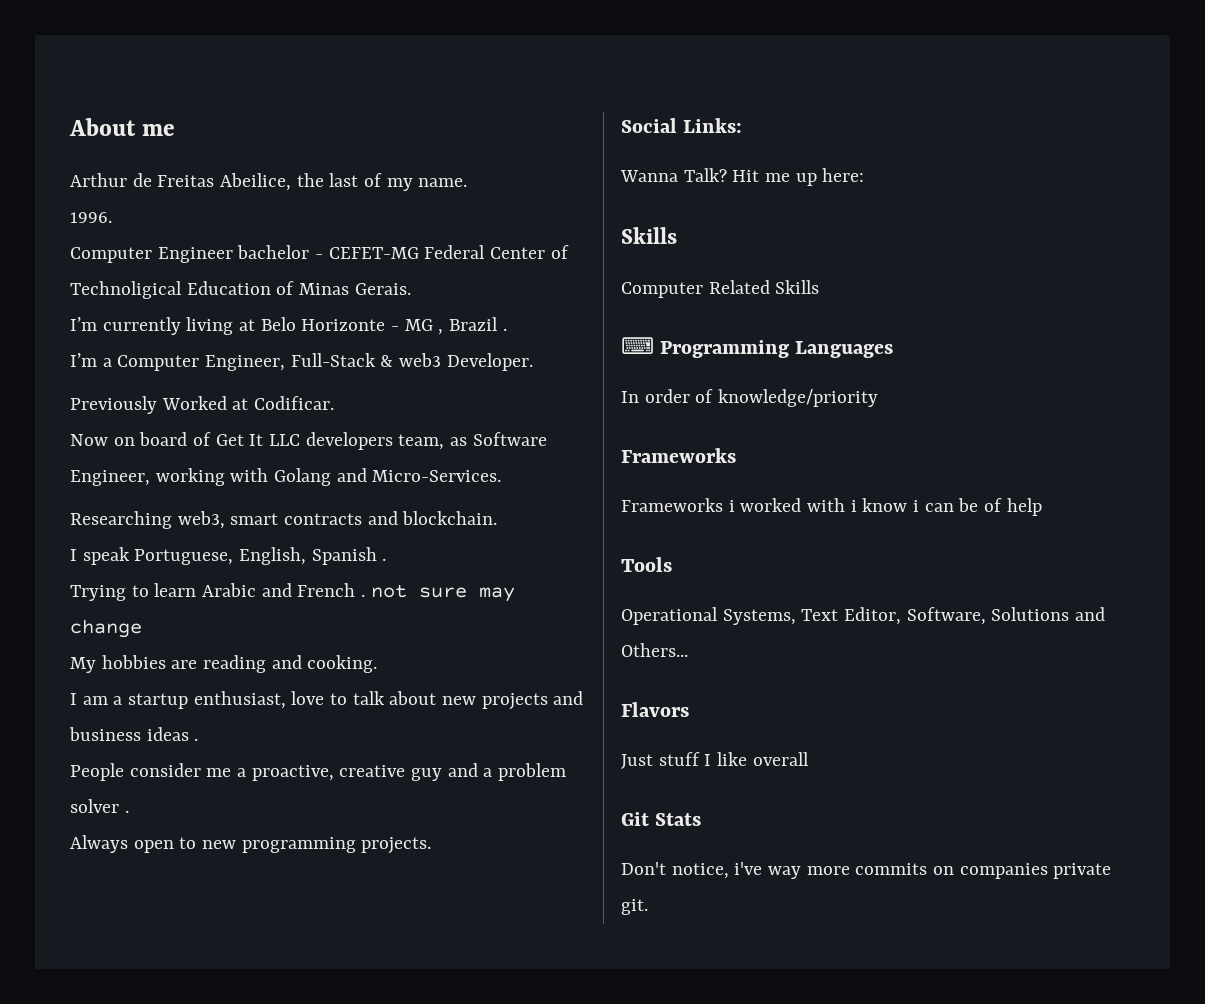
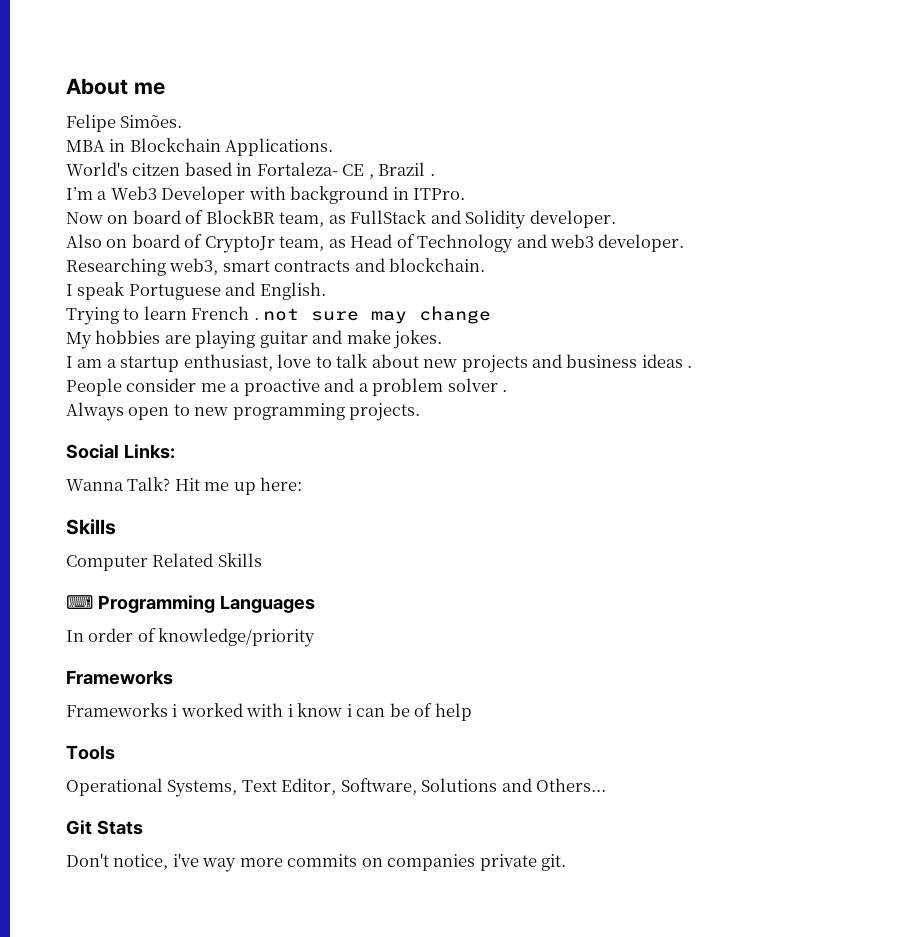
[70,173,468,191] [70,212,112,223] [70,245,569,263] [70,281,411,299] [70,317,433,335] Arthur de Freitas Abeilice, the last of my name. // 1996. // Computer Engineer bachelor - CEFET-MG Federal Center of Technoligical Education of Minas Gerais. // I’m currently living at Belo Horizonte - MG -> [66,114,183,132] [66,138,334,156] [66,162,365,176] Felipe Simões. // MBA in Blockchain Applications. // World's citzen based in Fortaleza- CE
[117,353,533,371] [70,396,335,414] [70,432,547,450] [70,468,502,486] Computer Engineer, Full-Stack & web3 Developer. // Previously Worked at Codificar. // Now on board of Get It LLC developers team, as Software Engineer, working with Golang and Micro-Services. -> [110,186,466,204] [66,210,616,229] [66,234,685,253] Web3 Developer with background in ITPro. // Now on board of BlockBR team, as FullStack and Solidity developer. // Also on board of CryptoJr team, as Head of Technology and web3 developer.
[134,547,387,565] Portuguese, English, Spanish . -> [128,282,326,300] Portuguese and English.
[202,583,292,597] Arabic and -> (187, 313) none
[203,655,378,673] reading and cooking. -> [195,330,443,349] playing guitar and make jokes.
[251,765,443,781] proactive, creative guy -> [243,379,320,396] proactive
[621,702,689,717] [621,752,809,769] // Flavors // Just stuff I like overall -> (607, 785) none

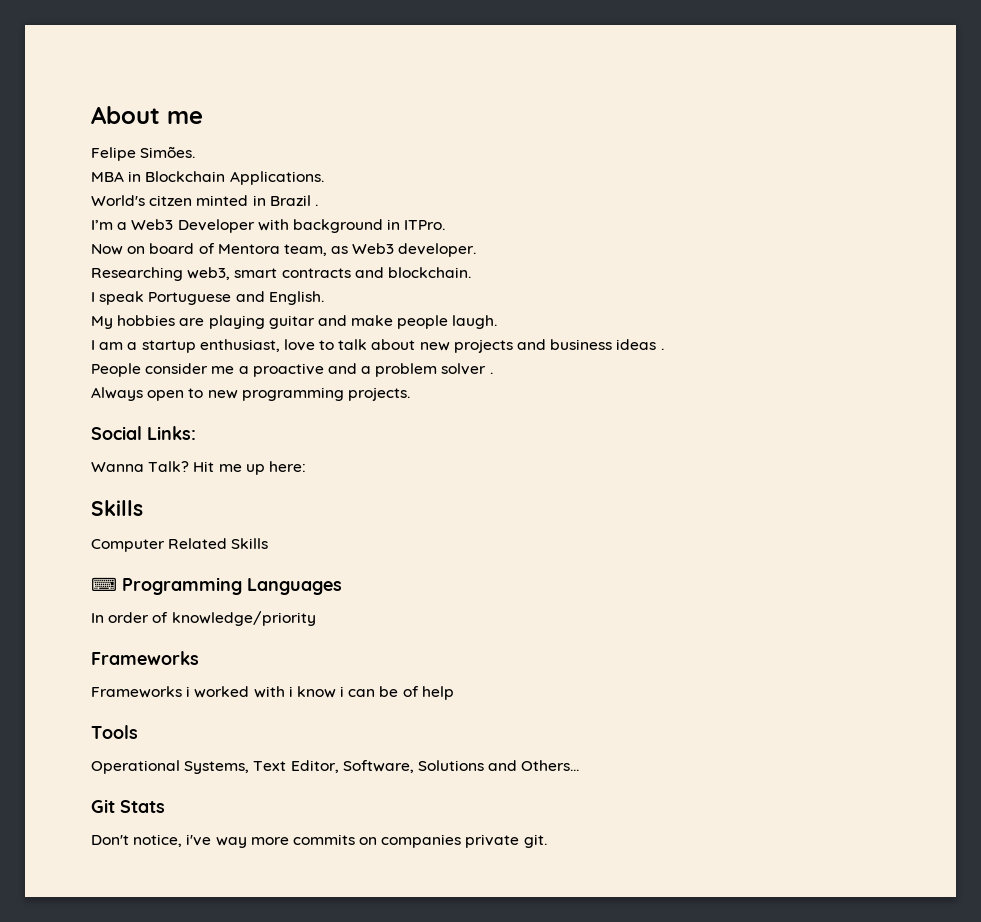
[184,162,374,179] based in Fortaleza- CE , -> [196,195,266,206] minted in
[205,210,616,229] [66,234,595,253] BlockBR team, as FullStack and Solidity developer. // Also on board of CryptoJr team, as Head of Technology and web3 -> [217,243,395,256] Mentora team, as Web3
[66,306,492,325] // Trying to learn French . not sure may change -> (324, 298) none
[393,330,443,349] jokes. -> [397,315,498,329] people laugh.

